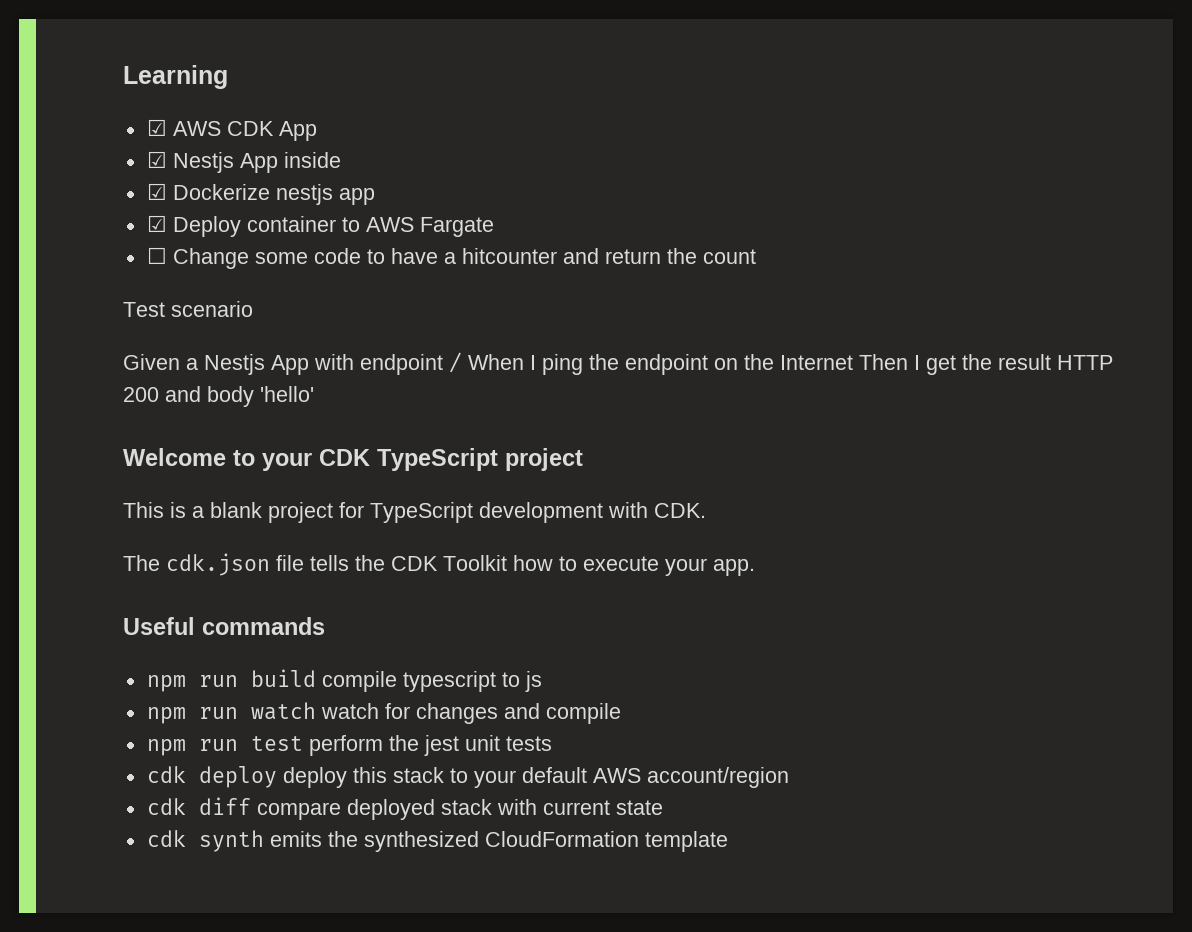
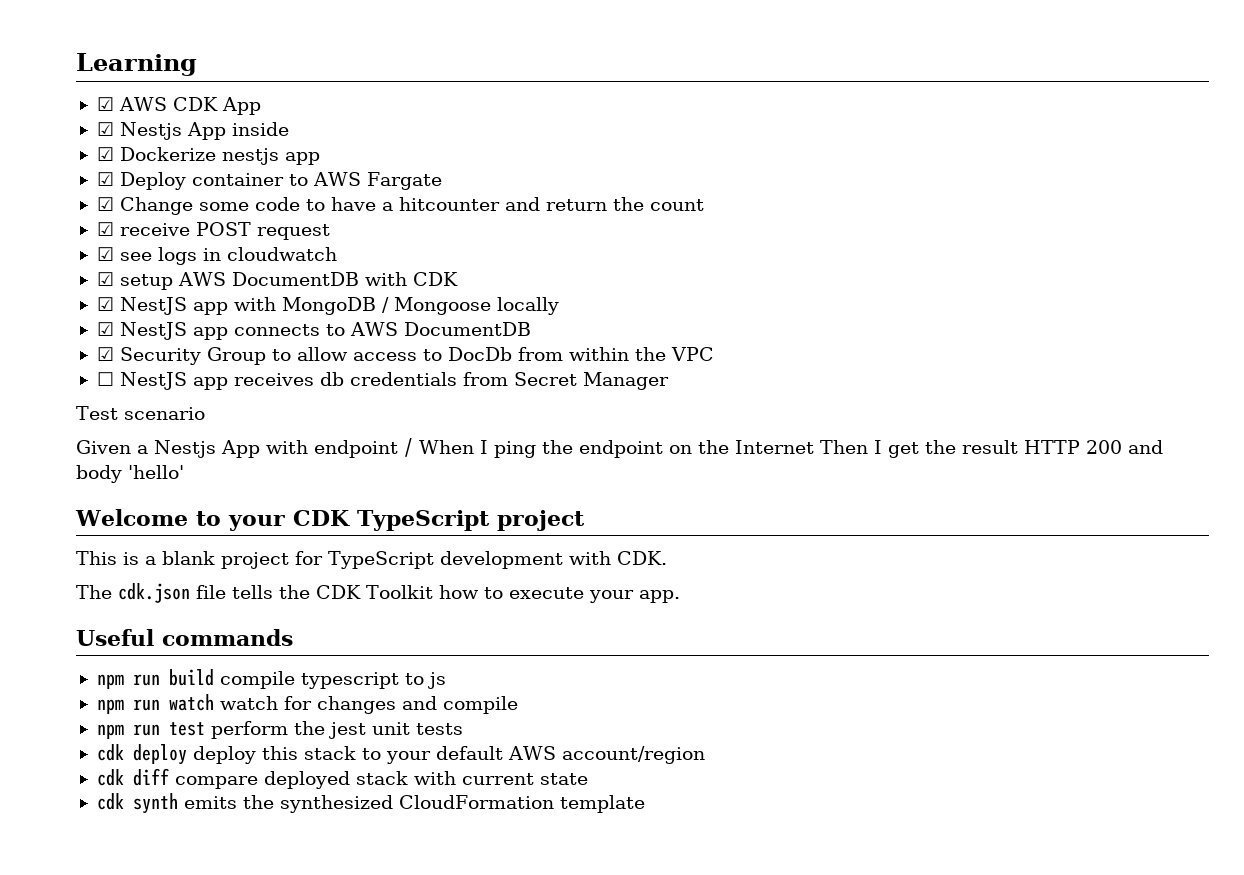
[146,247,167,264] ☐ -> [96,197,114,211] ☑
(756, 256) none -> [96,222,330,240] [96,247,337,265] [96,272,458,290] [96,297,559,315] [96,322,531,340] [96,347,714,365] [96,372,669,390] // ☑ receive POST request // ☑ see logs in cloudwatch // ☑ setup AWS DocumentDB with CDK // ☑ NestJS app with MongoDB / Mongoose locally // ☑ NestJS app connects to AWS DocumentDB // ☑ Security Group to allow access to DocDb from within the VPC // ☐ NestJS app receives db credentials from Secret Manager

